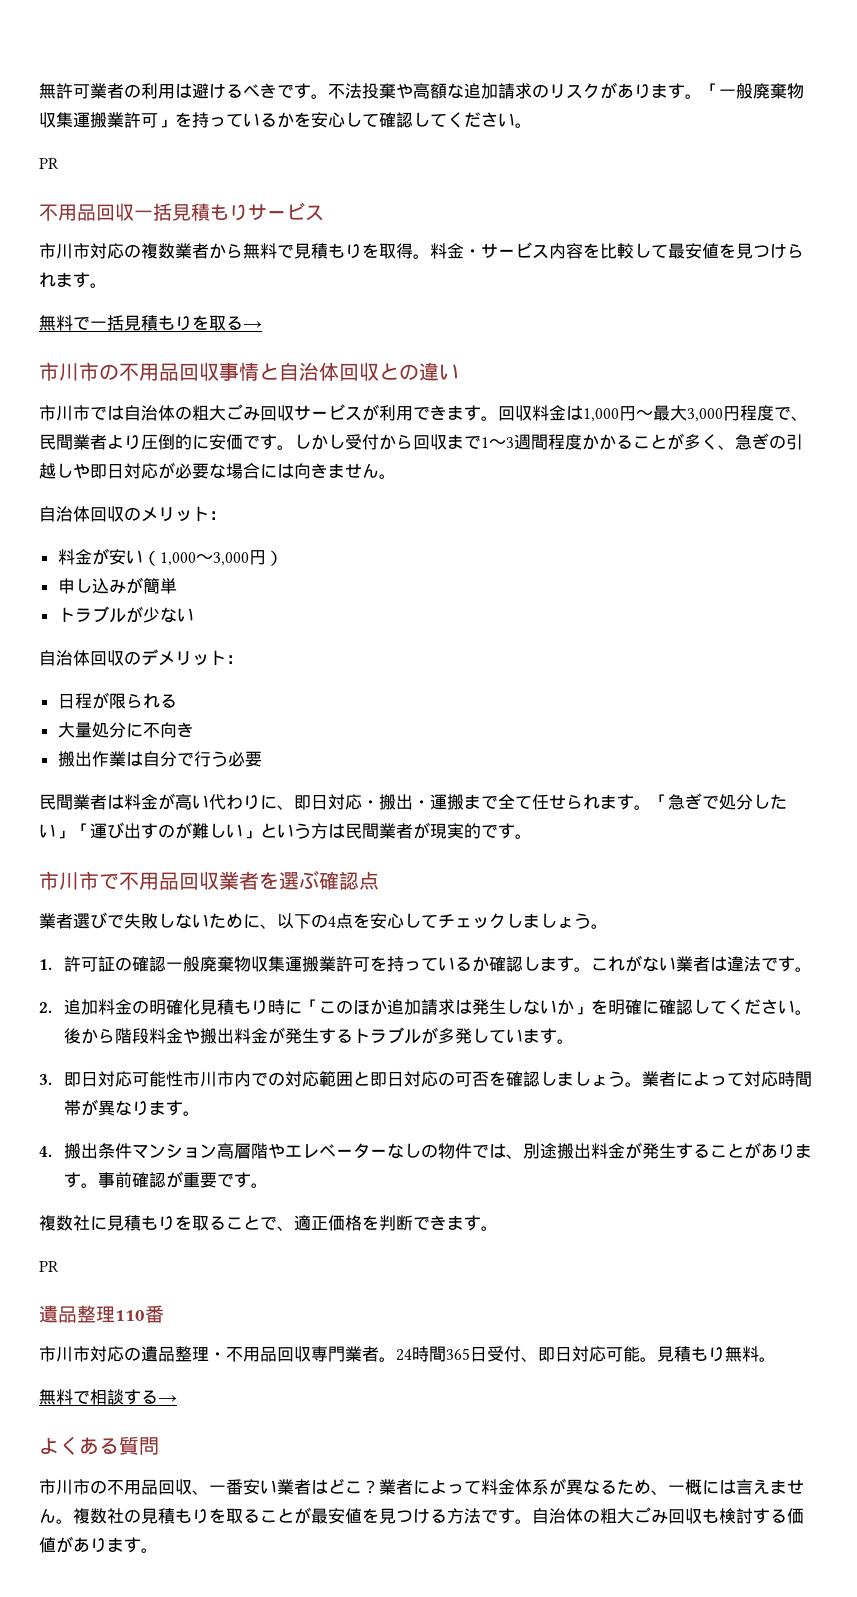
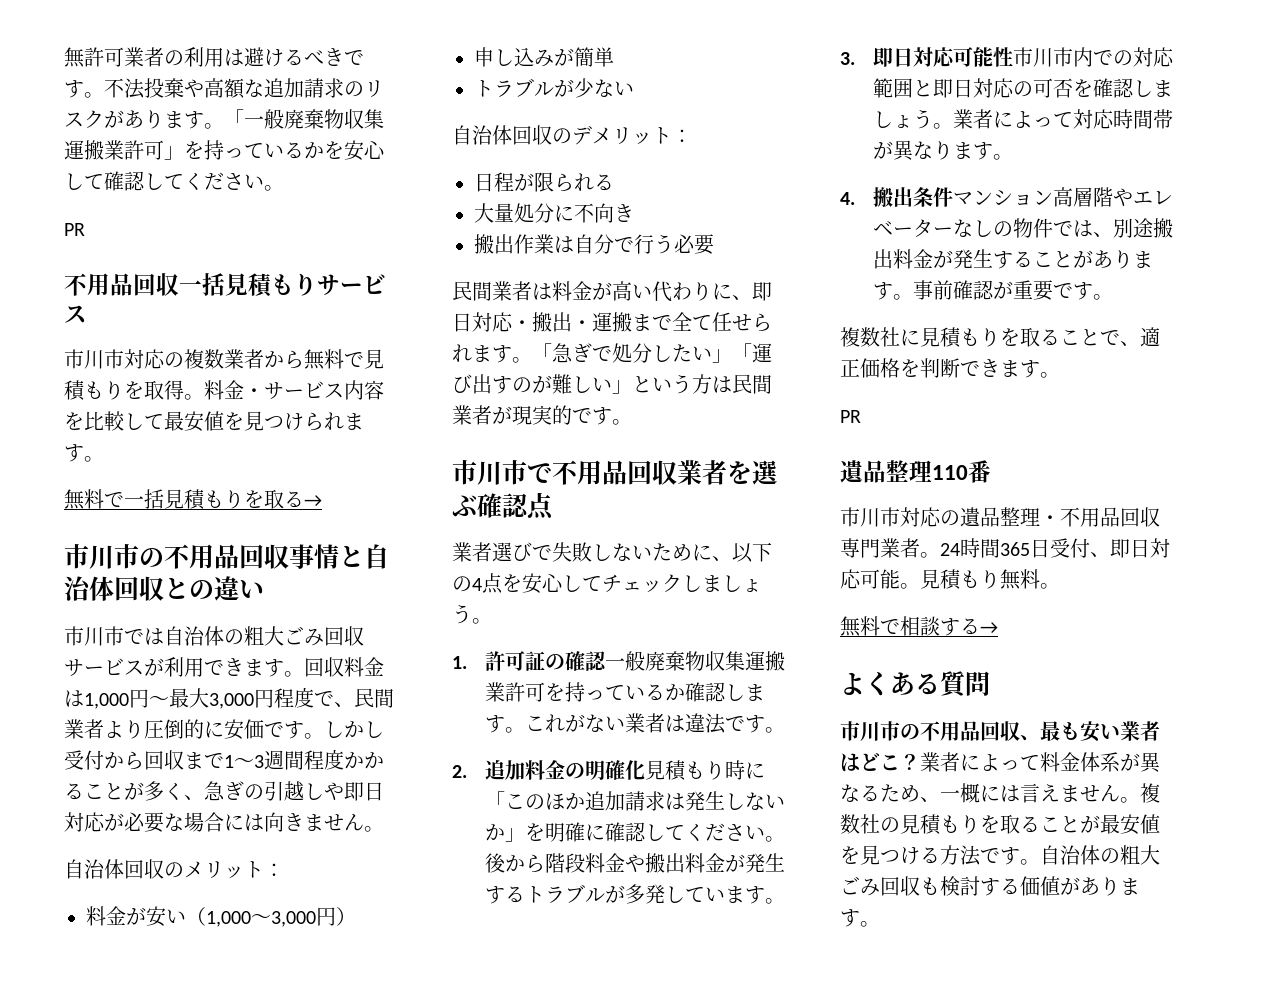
[209,1479,243,1495] 一番 -> [1040,721,1080,741] 最も

